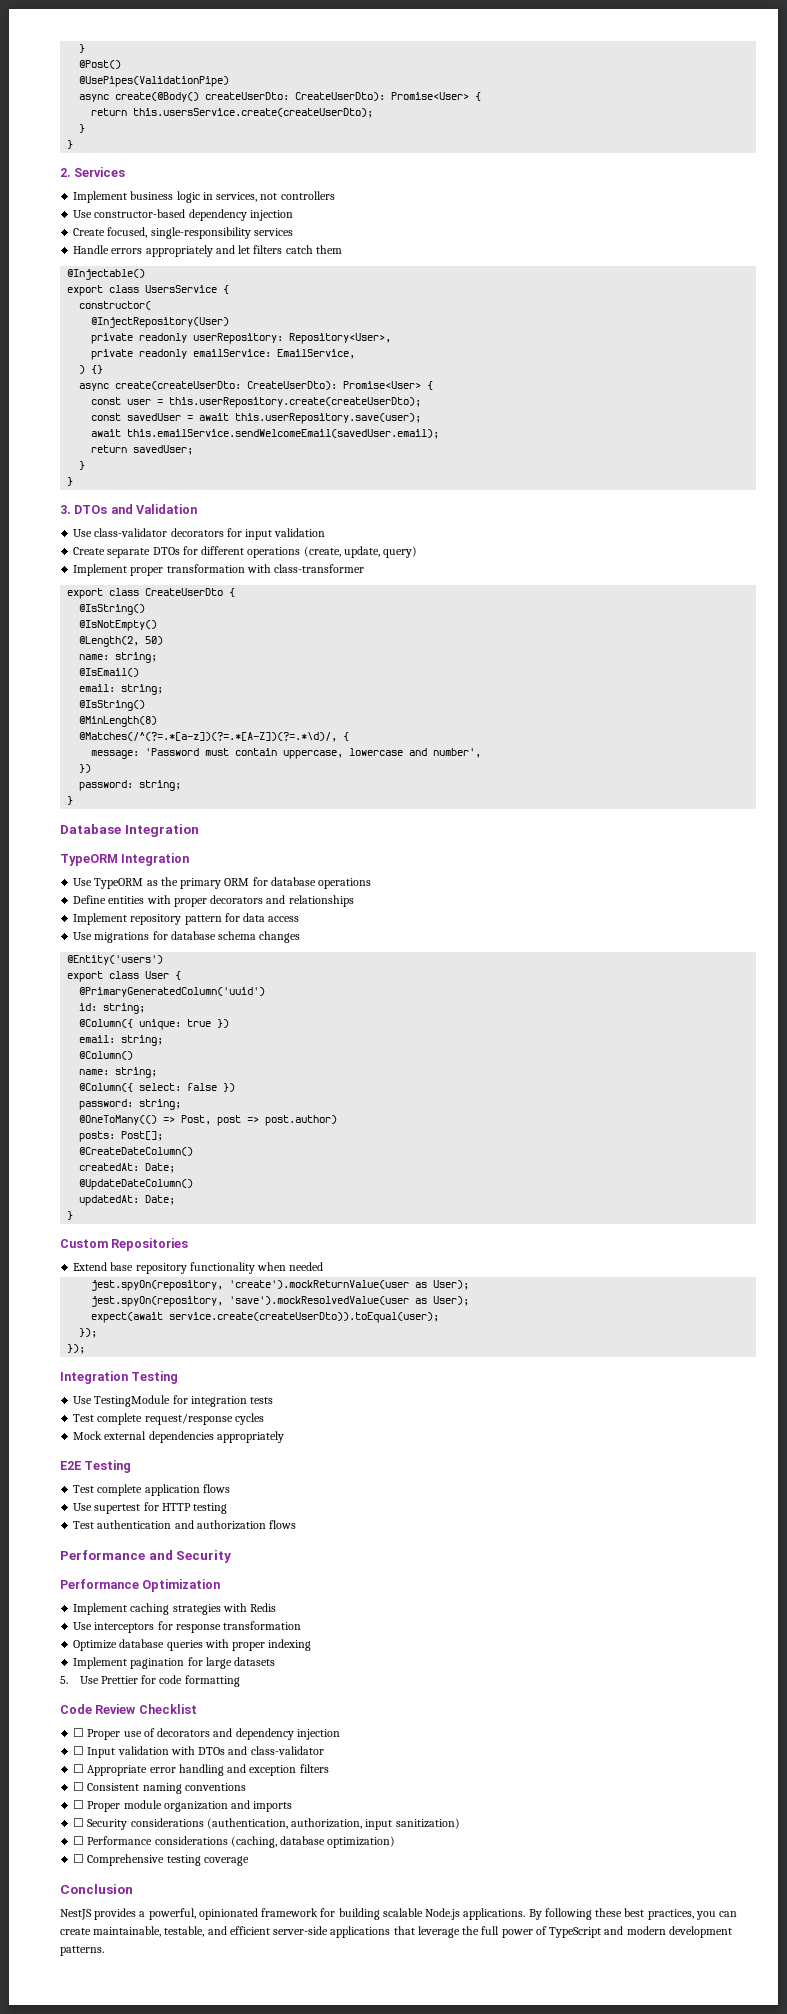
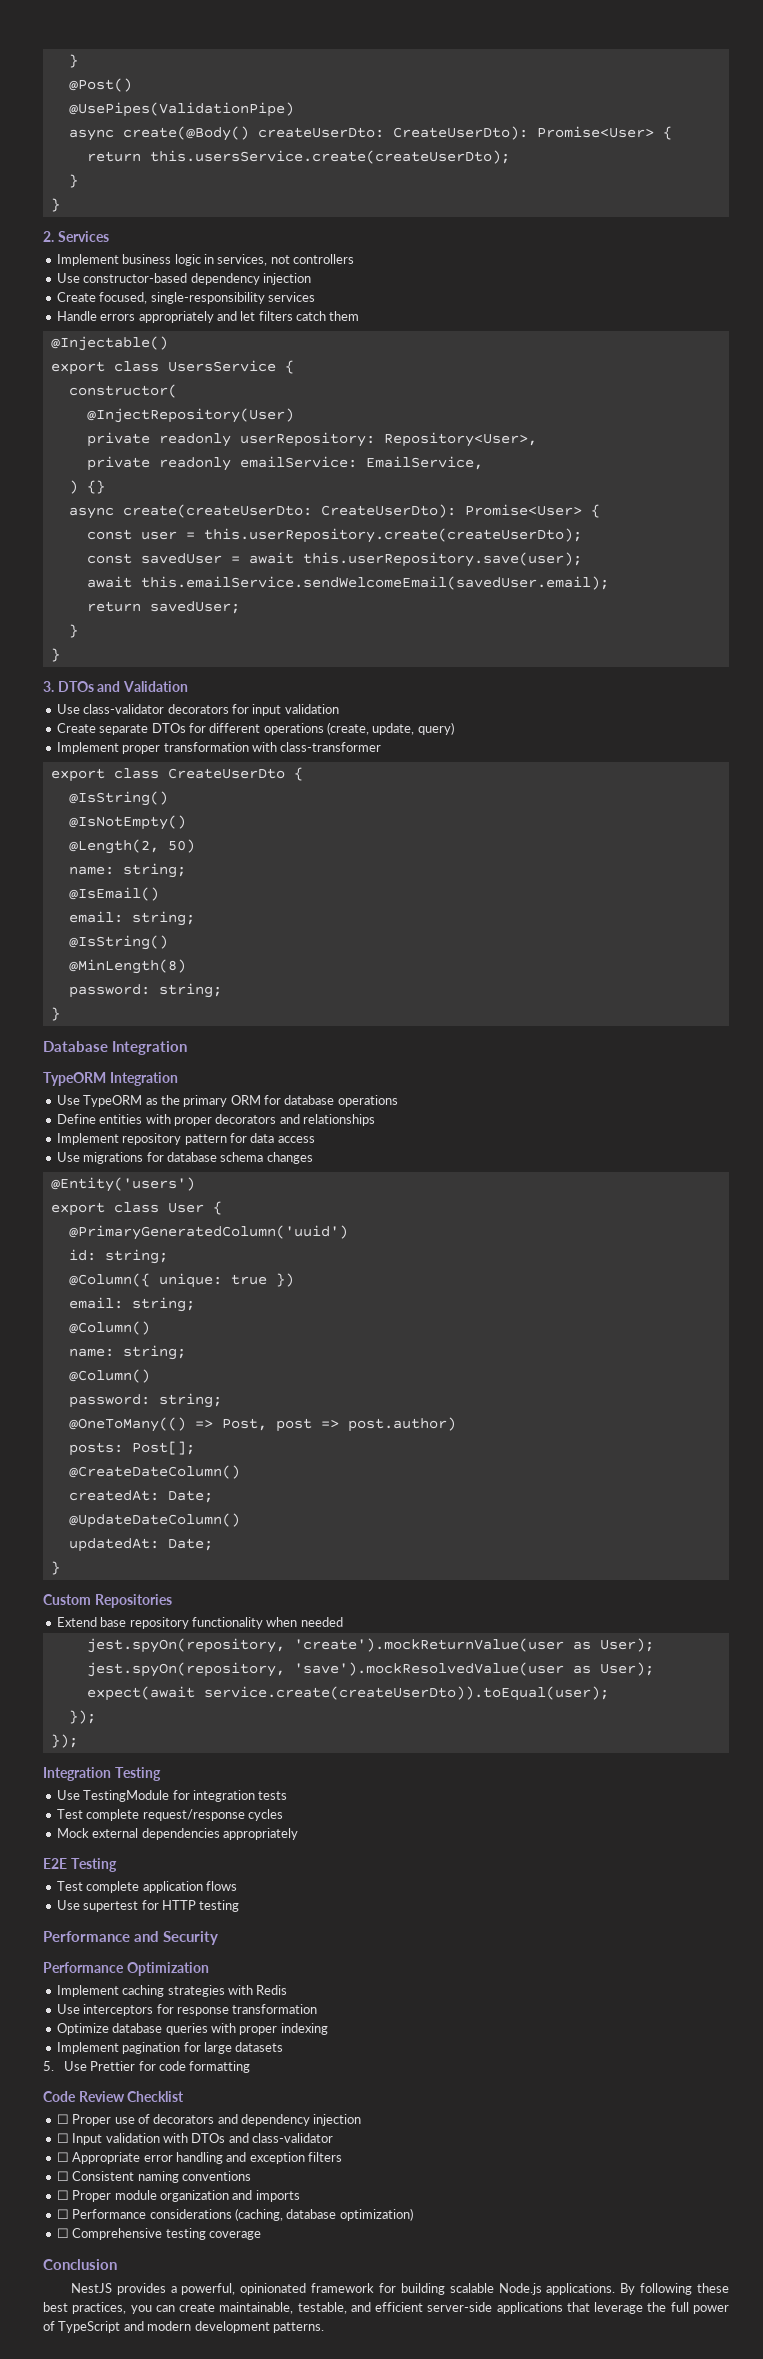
[79,732,350,742] [91,748,482,759] [79,764,92,773] // @Matches(/^(?=.*[a-z])(?=.*[A-Z])(?=.*\d)/, { // message: 'Password must contain uppercase, lowercase and number', // }) -> (186, 966) none
[79,1083,236,1092] @Column({ select: false }) -> [68,1369,150,1383] @Column()
[73,1520,297,1530] // Test authentication and authorization flows -> (240, 1906) none
[73,1818,460,1830] // ☐ Security considerations (authentication, authorization, input sanitization) -> (300, 2196) none

